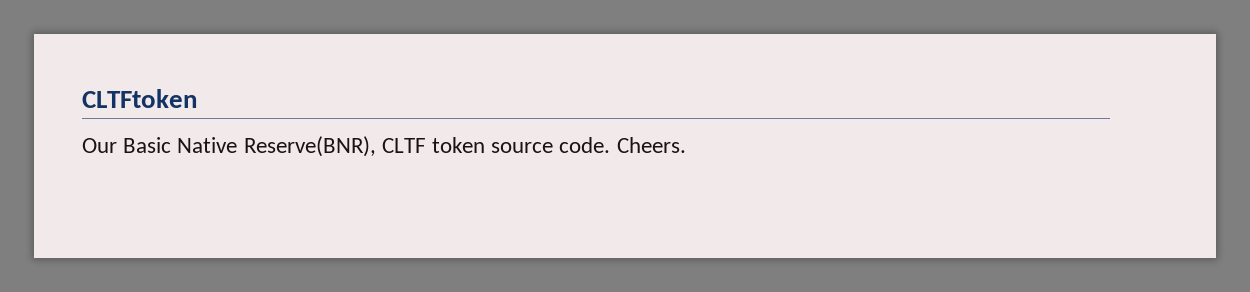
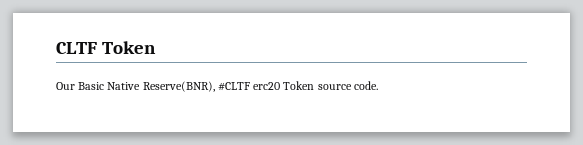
[82,89,197,108] CLTFtoken -> [56,41,156,54] CLTF Token
[381,137,486,153] CLTF token -> [217,81,315,91] #CLTF erc20 Token
[616,137,686,153] Cheers. -> (378, 85) none

